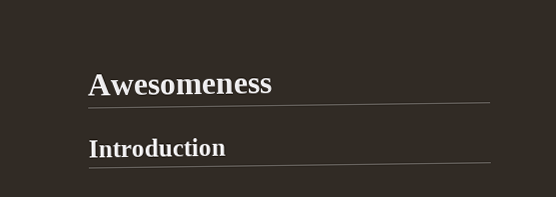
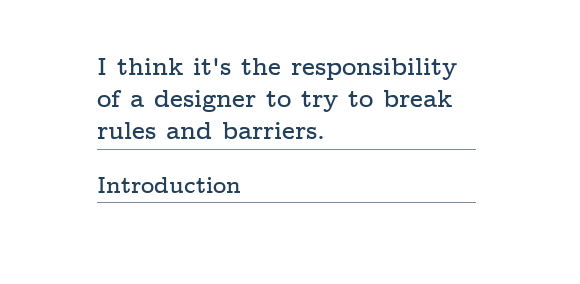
[87,72,272,96] Awesomeness -> [97,58,457,80] [97,90,452,112] [97,122,325,139] I think it's the responsibility of a designer to try to break rules and barriers.

